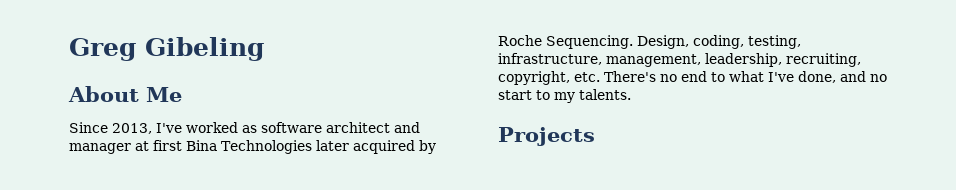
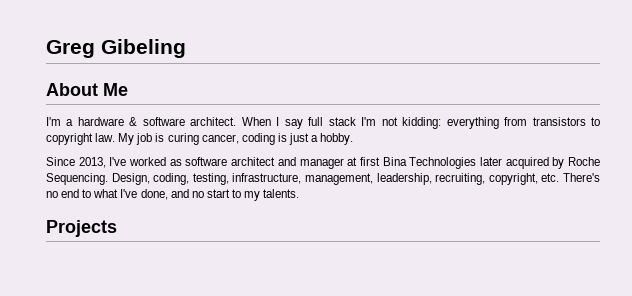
(182, 94) none -> [46,117,600,129] [46,133,354,145] // I'm a hardware & software architect. When I say full stack I'm not kidding: everything from transistors to copyright law. My job is curing cancer, coding is just a hobby.

